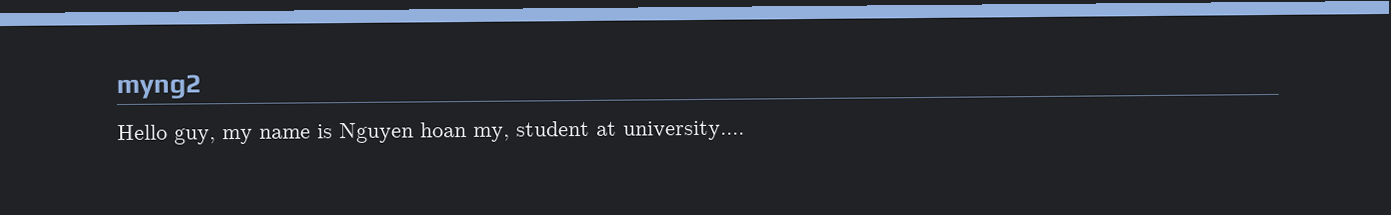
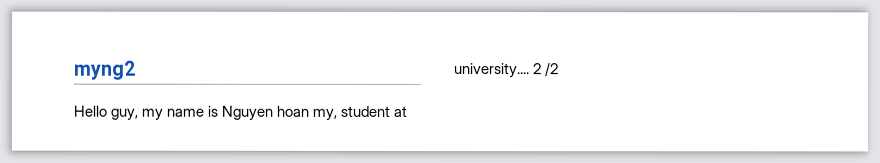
(745, 130) none -> [533,62,560,77] 2 /2

